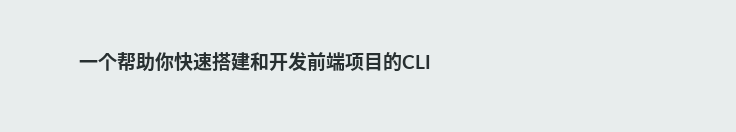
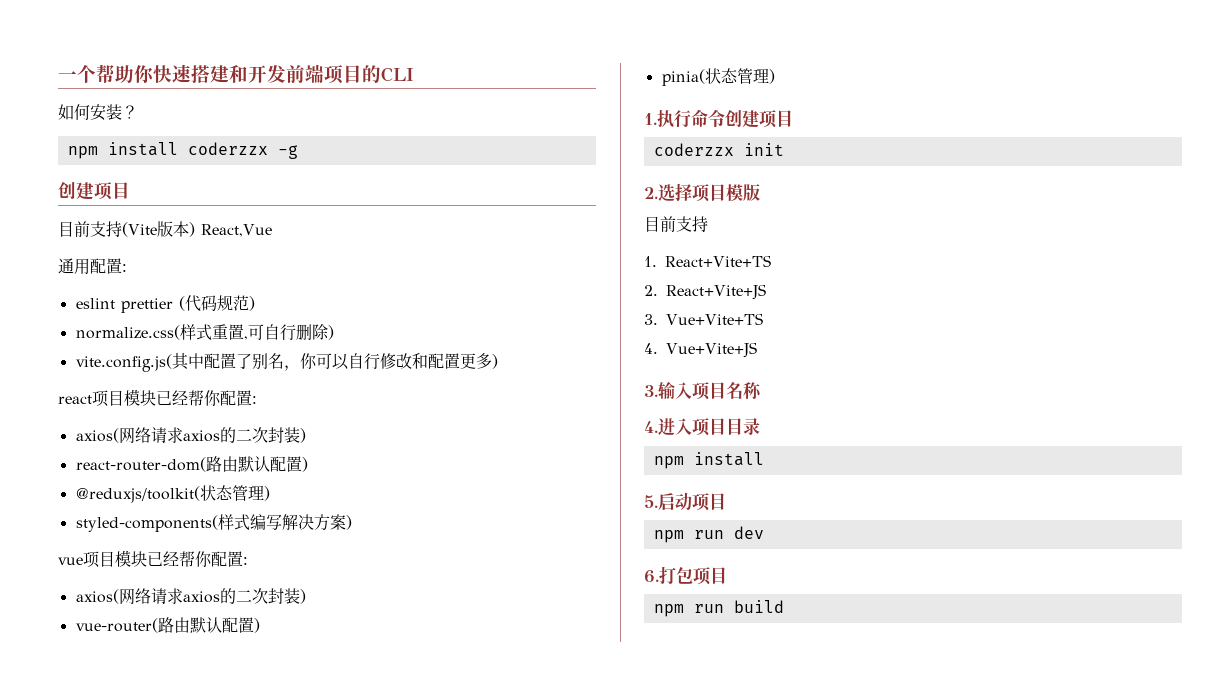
(431, 62) none -> [58,104,138,121] [67,142,298,159] [58,182,130,200] [58,221,272,237] [58,258,127,275] [75,295,255,313] [75,324,334,341] [75,353,498,372] [58,389,257,407] [75,427,306,444] [75,456,308,472] [75,485,270,503] [75,514,352,532] [58,550,248,568] [75,588,306,605] [75,617,260,633] [661,68,775,86] [644,109,793,128] [653,143,784,156] [644,183,760,202] [644,216,708,232] [644,255,771,267] [644,284,766,300] [644,313,763,325] [644,342,757,358] [644,381,762,400] [644,418,760,436] [653,452,764,469] [644,492,726,511] [653,526,764,543] [644,566,727,585] [653,600,784,617] // 如何安装？ // npm install coderzzx -g // 创建项目 // 目前支持(Vite版本) React,Vue // 通用配置: // eslint prettier (代码规范) // normalize.css(样式重置,可自行删除) // vite.config.js(其中配置了别名，你可以自行修改和配置更多) // react项目模块已经帮你配置: // axios(网络请求axios的二次封装) // react-router-dom(路由默认配置) // @reduxjs/toolkit(状态管理) // styled-components(样式编写解决方案) // vue项目模块已经帮你配置: // axios(网络请求axios的二次封装) // vue-router(路由默认配置) // pinia(状态管理) // 1.执行命令创建项目 // coderzzx init // 2.选择项目模版 // 目前支持 // 1. React+Vite+TS // 2. React+Vite+JS // 3. Vue+Vite+TS // 4. Vue+Vite+JS // 3.输入项目名称 // 4.进入项目目录 // npm install // 5.启动项目 // npm run dev // 6.打包项目 // npm run build

